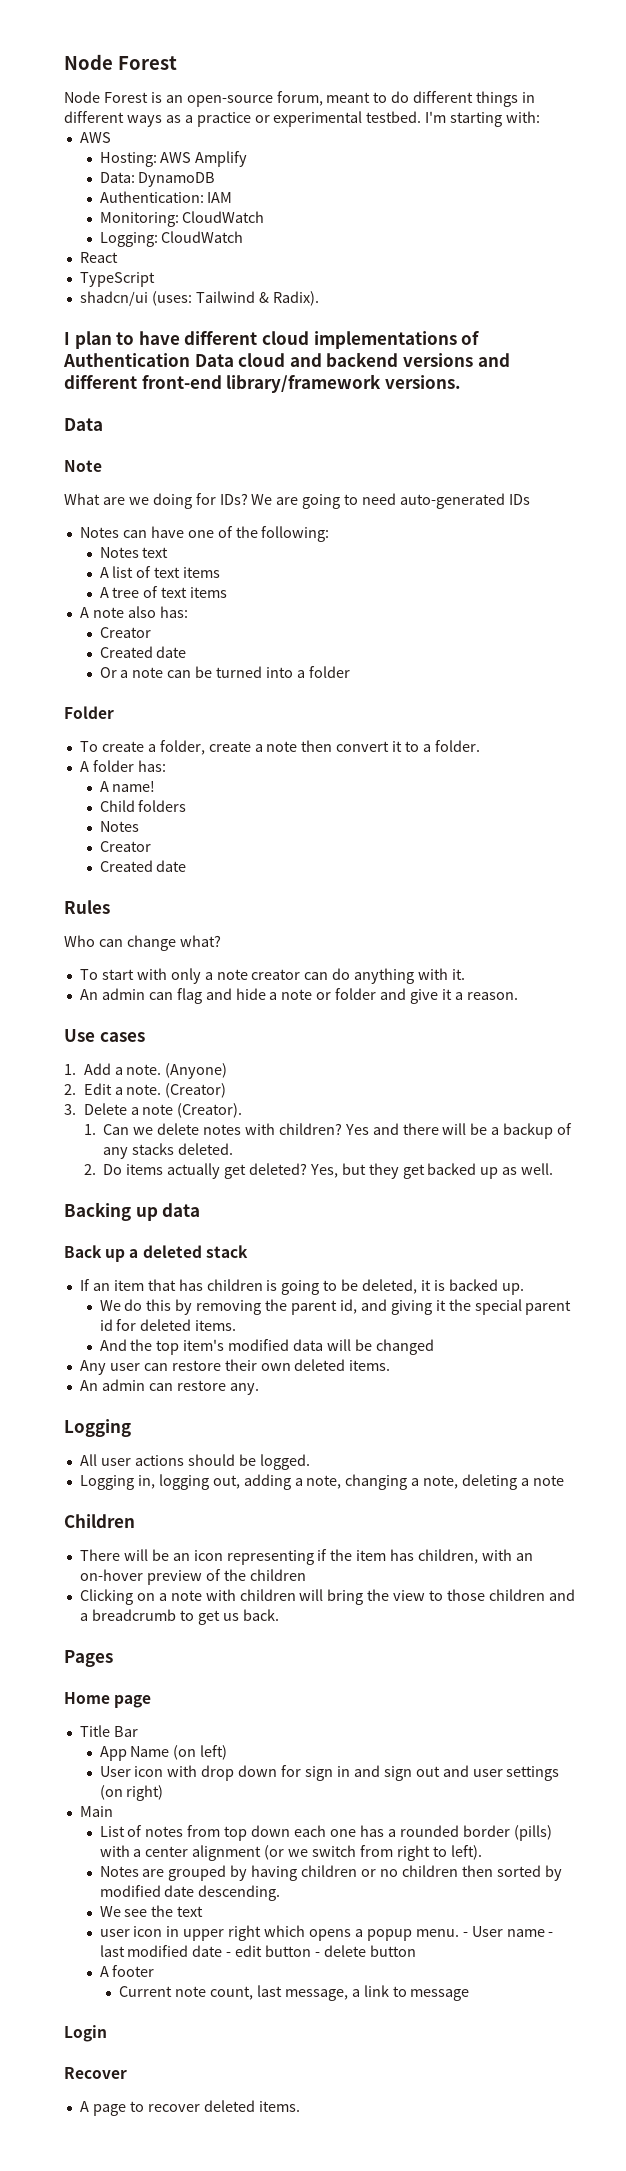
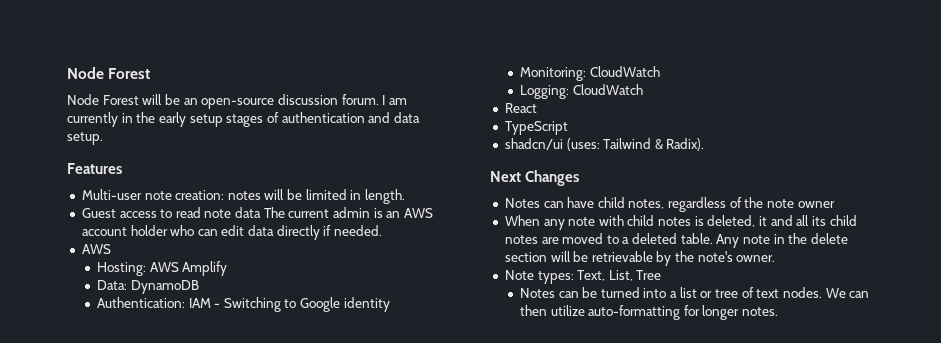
[150,91,536,107] [64,111,541,127] is an open-source forum, meant to do different things in different ways as a practice or experimental testbed. I'm starting with: -> [142,94,407,109] [67,112,420,127] [67,132,103,145] [67,163,122,174] [81,189,406,204] [81,207,433,218] [81,225,383,240] will be an open-source discussion forum. I am currently in the early setup stages of authentication and data setup. // Features // Multi-user note creation: notes will be limited in length. // Guest access to read note data The current admin is an AWS account holder who can edit data directly if needed.
(233, 197) none -> [214,297,390,312] - Switching to Google identity
[64,331,480,349] [63,352,510,367] [64,374,461,393] [64,418,103,431] [64,460,102,472] [64,493,530,509] [79,526,330,542] [99,547,169,558] [99,566,221,578] [99,586,228,598] [79,606,188,618] [99,627,151,638] [99,646,187,658] [99,667,164,678] I plan to have different cloud implementations of Authentication Data cloud and backend versions and different front-end library/framework versions. // Data // Note // What are we doing for IDs? We are going to need auto-generated IDs // Notes can have one of the following: // Notes text // A list of text items // A tree of text items // A note also has: // Creator // Created date // Or a note -> [490,170,580,186] [504,197,835,212] [504,215,857,230] [504,233,848,248] [504,251,776,266] [504,270,662,284] [519,288,555,298] Next Changes // Notes can have child notes, regardless of the note owner // When any note with child notes is deleted, it and all its child notes are moved to a deleted table. Any note in the delete section will be retrievable by the note's owner. // Note types: Text, List, Tree // Notes
[308,666,350,678] [64,706,114,719] [79,740,480,755] [79,760,166,772] [99,780,156,792] [99,800,187,812] [99,821,139,832] [99,841,151,852] [99,860,187,872] [64,900,110,914] [64,935,221,951] [79,968,466,984] [79,988,518,1004] [64,1029,145,1042] [64,1063,228,1079] [64,1083,227,1098] [64,1103,243,1118] [83,1123,573,1139] [103,1143,234,1159] [83,1163,554,1179] [64,1202,201,1221] [64,1245,248,1262] [79,1279,524,1295] [99,1299,572,1315] [99,1319,237,1331] [99,1339,434,1355] [79,1359,391,1375] [79,1379,259,1395] [64,1419,131,1437] [79,1454,310,1470] [79,1474,564,1490] [64,1514,135,1528] [79,1549,533,1565] [79,1569,306,1585] [79,1589,575,1605] [79,1609,279,1625] [64,1650,113,1667] [64,1692,152,1708] [79,1725,138,1737] [99,1745,228,1761] [99,1765,560,1781] [99,1785,164,1801] [79,1806,113,1817] [99,1825,552,1841] [99,1845,482,1861] [99,1865,562,1881] [99,1885,281,1901] [99,1905,204,1917] [99,1925,554,1941] [99,1945,416,1957] [99,1965,155,1977] [119,1985,470,2001] [64,2025,107,2042] [64,2067,127,2079] [79,2100,300,2116] folder // Folder // To create a folder, create a note then convert it to a folder. // A folder has: // A name! // Child folders // Notes // Creator // Created date // Rules // Who can change what? // To start with only a note creator can do anything with it. // An admin can flag and hide a note or folder and give it a reason. // Use cases // 1. Add a note. (Anyone) // 2. Edit a note. (Creator) // 3. Delete a note (Creator). // 1. Can we delete notes with children? Yes and there will be a backup of any stacks deleted. // 2. Do items actually get deleted? Yes, but they get backed up as well. // Backing up data // Back up a deleted stack // If an item that has children is going to be deleted, it is backed up. // We do this by removing the parent id, and giving it the special parent id for deleted items. // And the top item's modified data will be changed // Any user can restore their own deleted items. // An admin can restore any. // Logging // All user actions should be logged. // Logging in, logging out, adding a note, changing a note, deleting a note // Children // There will be an icon representing if the item has children, with an on-hover preview of the children // Clicking on a note with children will bring the view to those children and a breadcrumb to get us back. // Pages // Home page // Title Bar // App Name (on left) // User icon with drop down for sign in and sign out and user settings (on right) // Main // List of notes from top down each one has a rounded border (pills) with a center alignment (or we switch from right to left). // Notes are grouped by having children or no children then sorted by modified date descending. // We see the text // user icon in upper right which opens a popup menu. - User name - last modified date - edit button - delete button // A footer // Current note count, last message, a link to message // Login // Recover // A page to recover deleted items. -> [679,287,870,298] [519,305,779,320] list or tree of text nodes. We can then utilize auto-formatting for longer notes.

